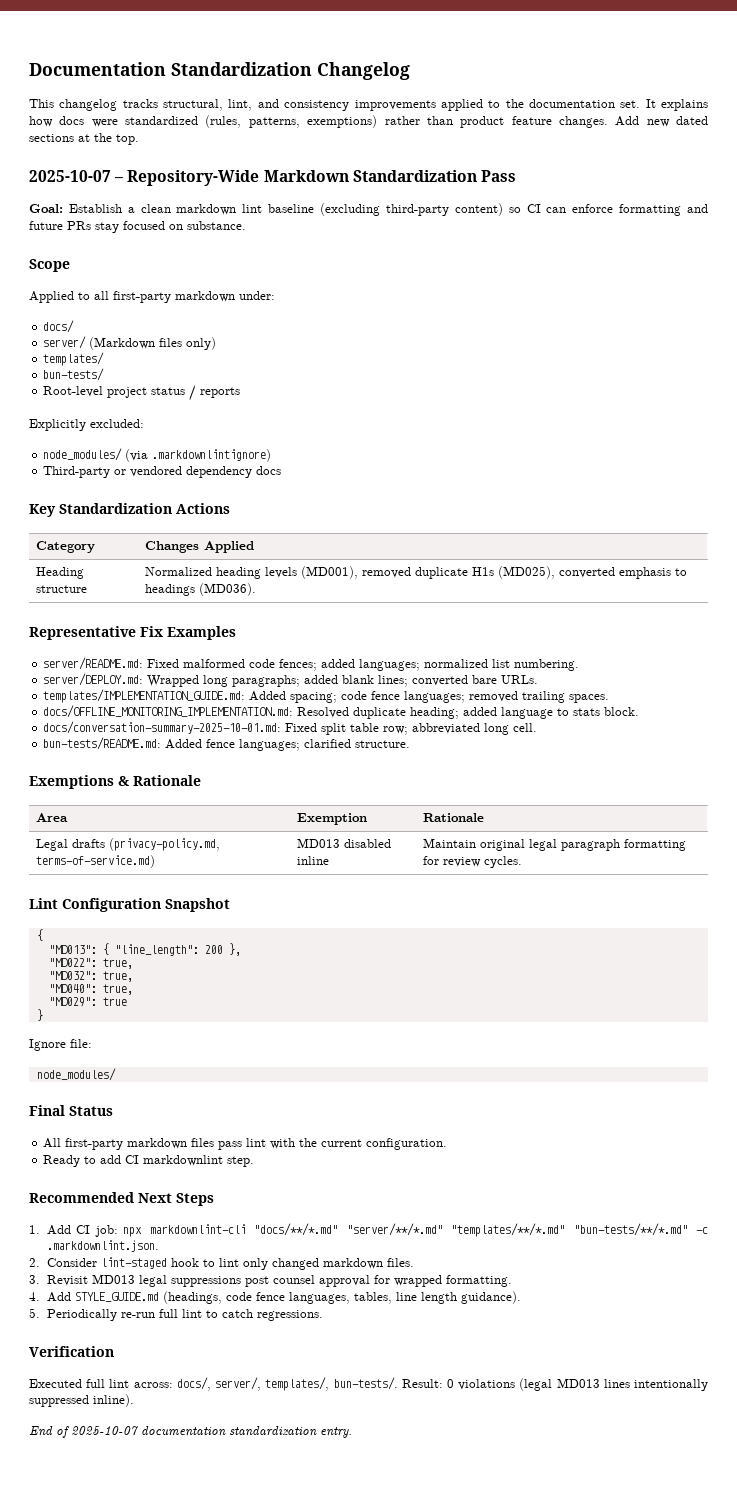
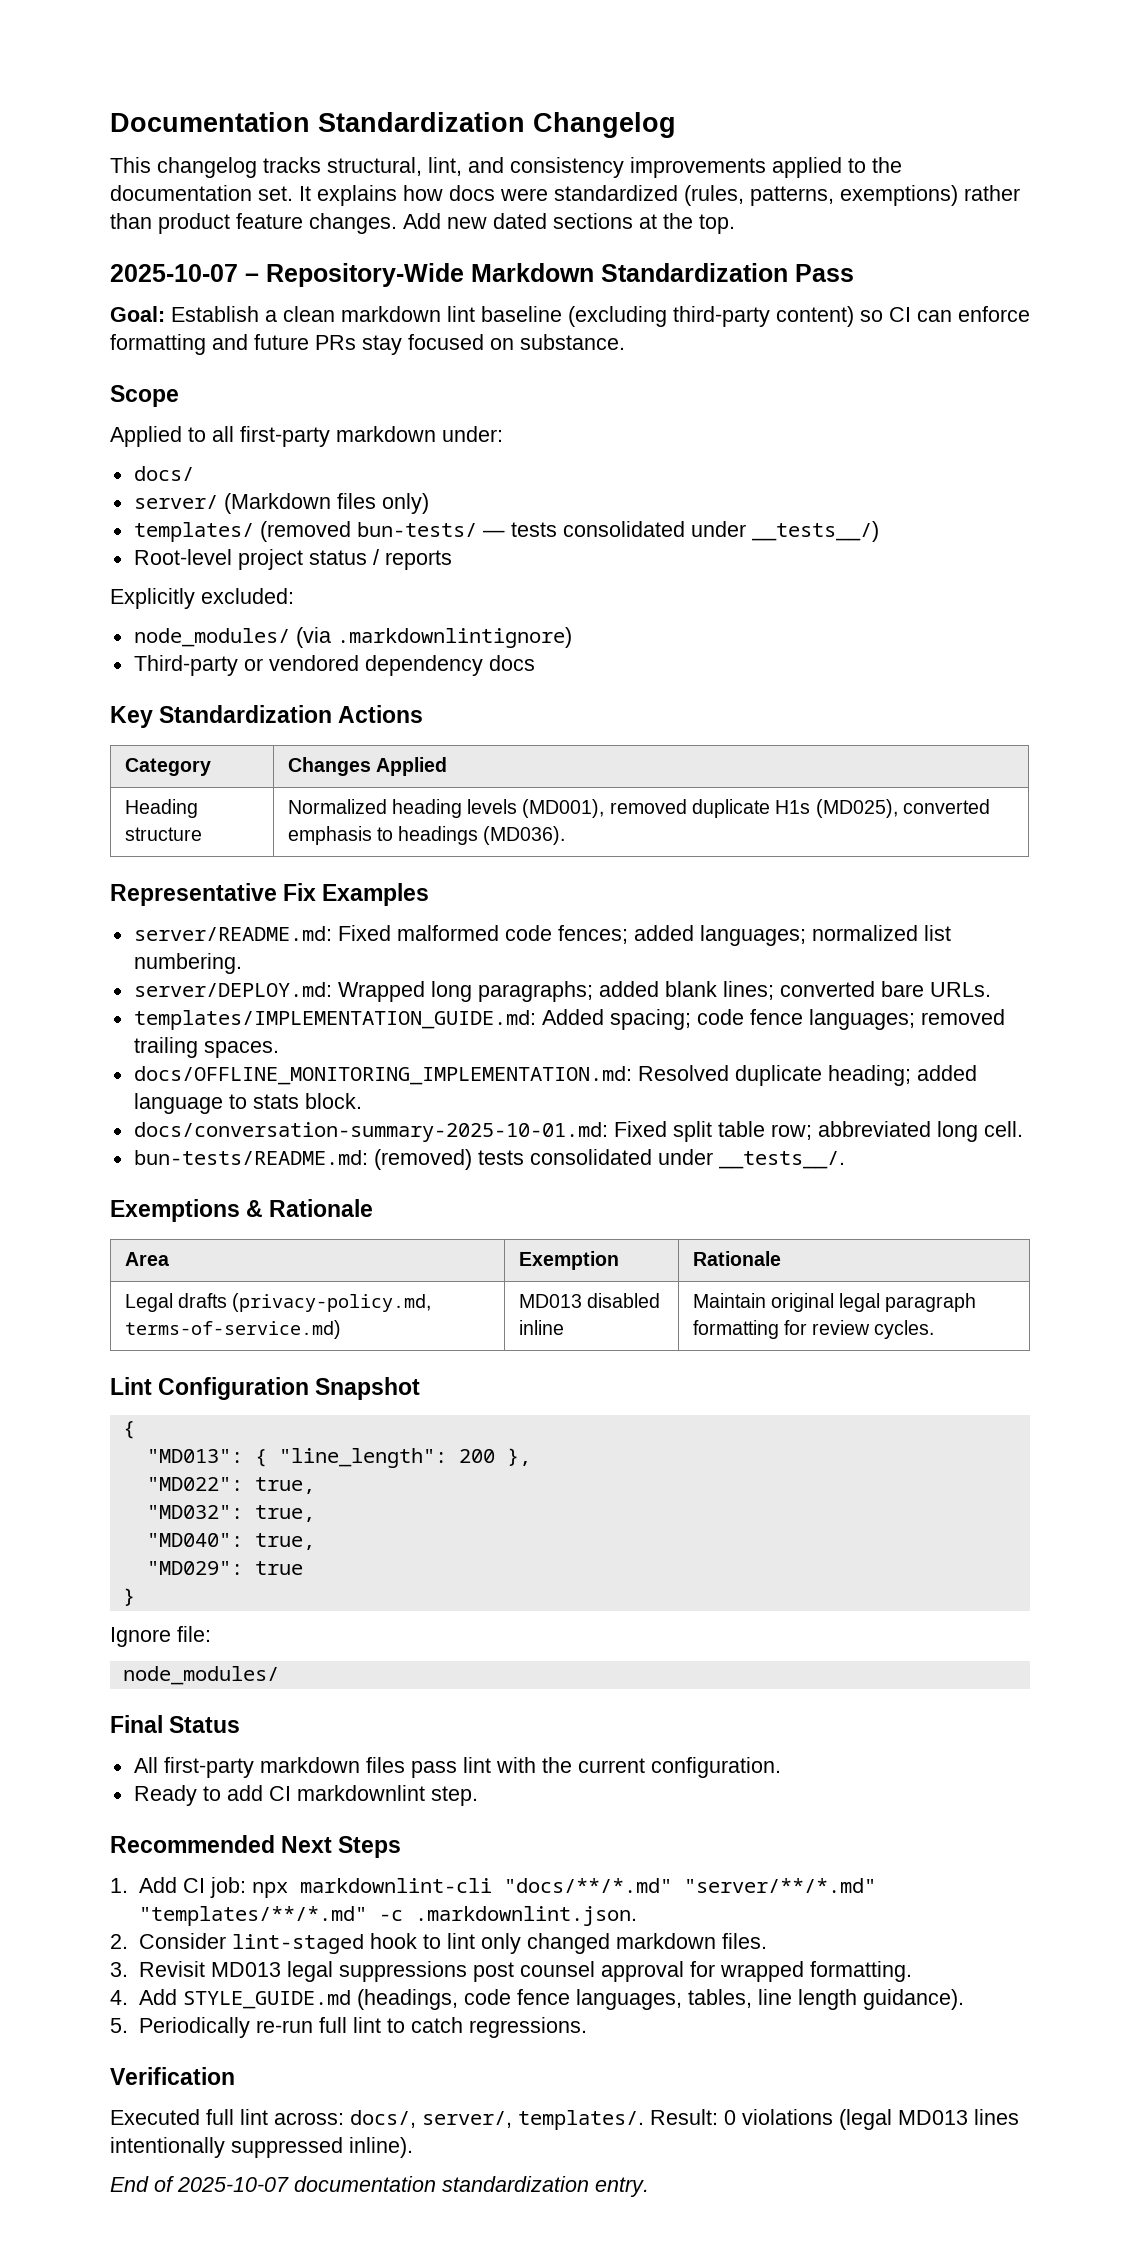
(105, 359) // -> [259,521,351,542] (removed
(105, 374) none -> [482,521,879,542] — tests consolidated under __tests__/)
[165,739,411,751] Added fence languages; clarified structure. -> [373,1149,845,1170] (removed) tests consolidated under __tests__/.
[573,1223,688,1236] "bun-tests/**/*.md" -> (368, 1916) none
[265,1377,398,1391] templates/, bun-tests/. -> [518,2110,644,2130] templates/.

